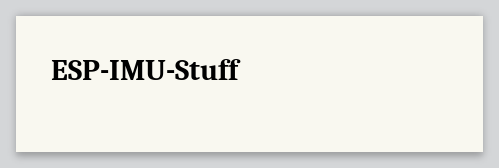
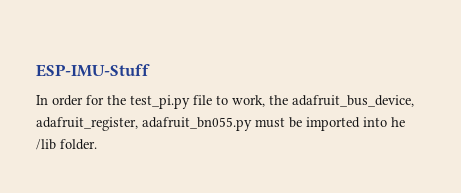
(241, 69) none -> [36,95,414,109] [36,117,405,131] [36,139,97,150] // In order for the test_pi.py file to work, the adafruit_bus_device, adafruit_register, adafruit_bn055.py must be imported into he /lib folder.

